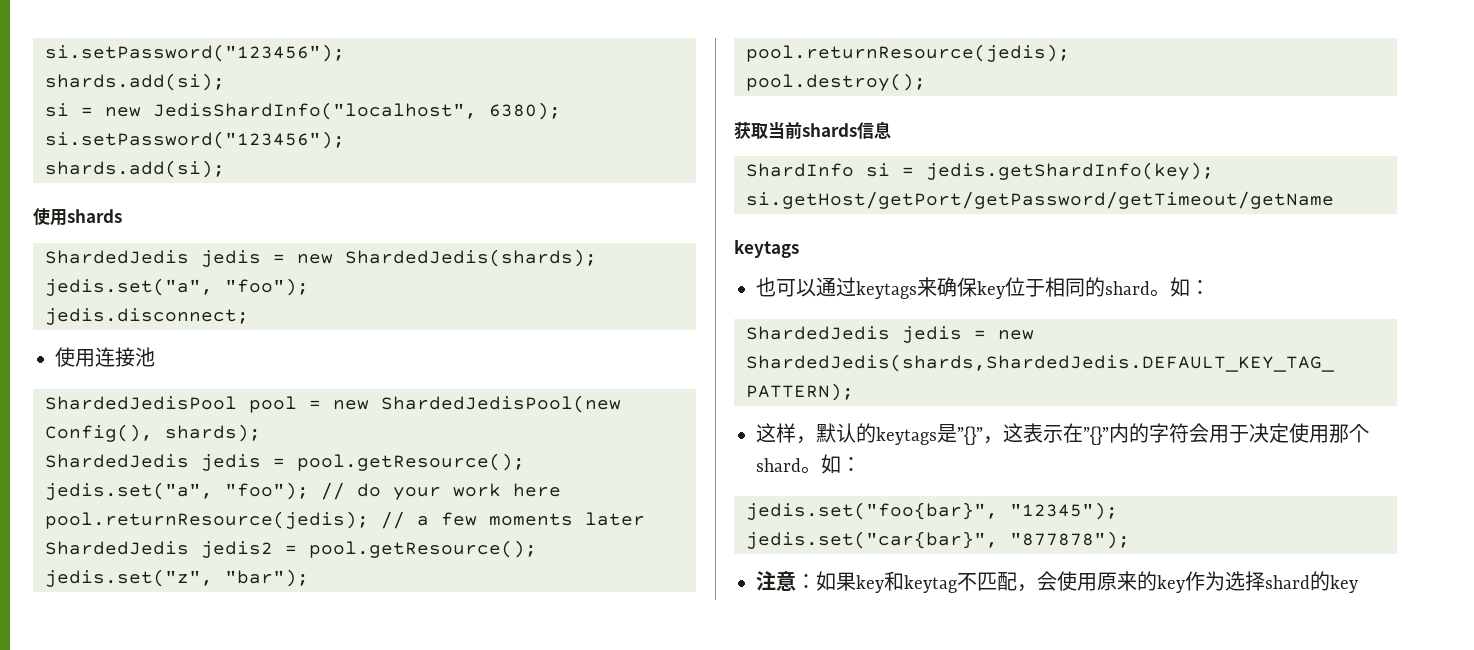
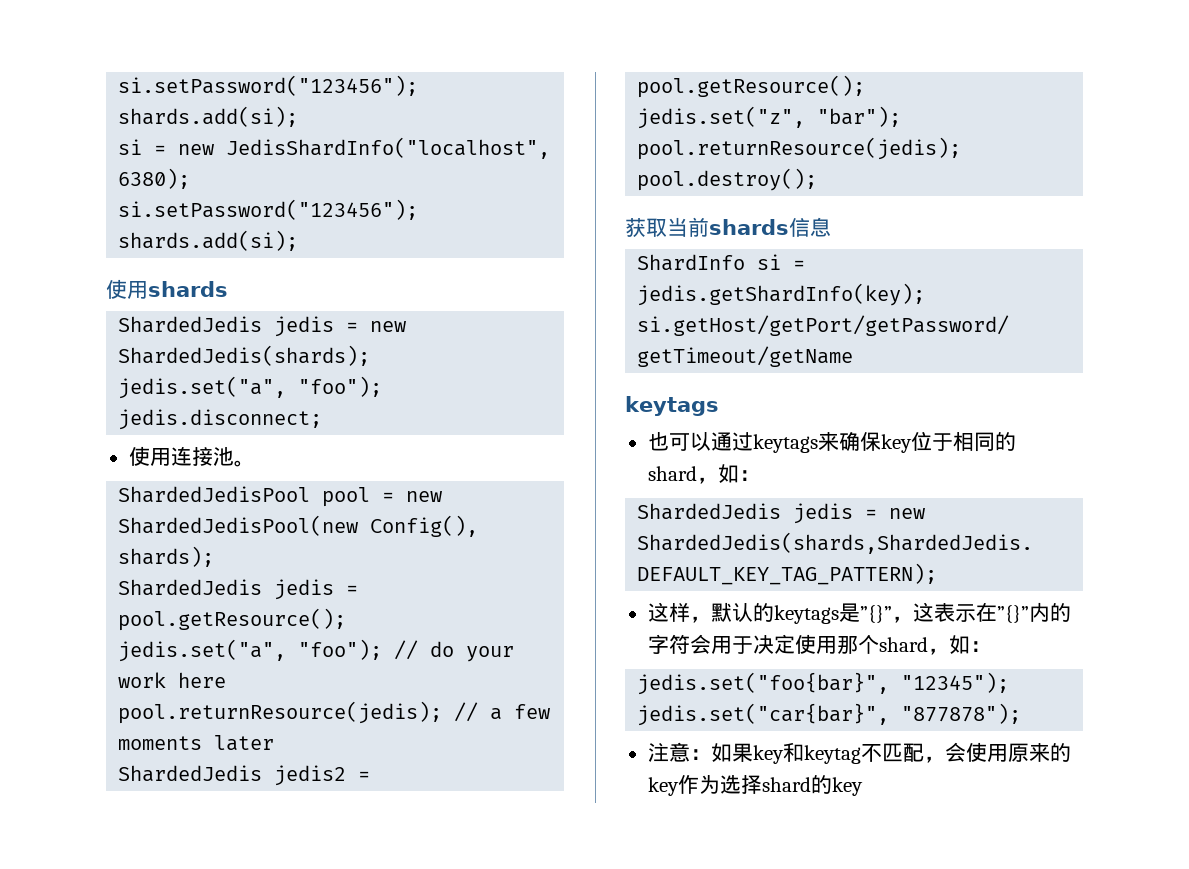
(155, 357) none -> [233,460,255,467] 。
[1150,289,1170,297] 。 -> [696,477,718,484] ，
[801,466,821,474] 。 -> [927,648,949,655] ，

